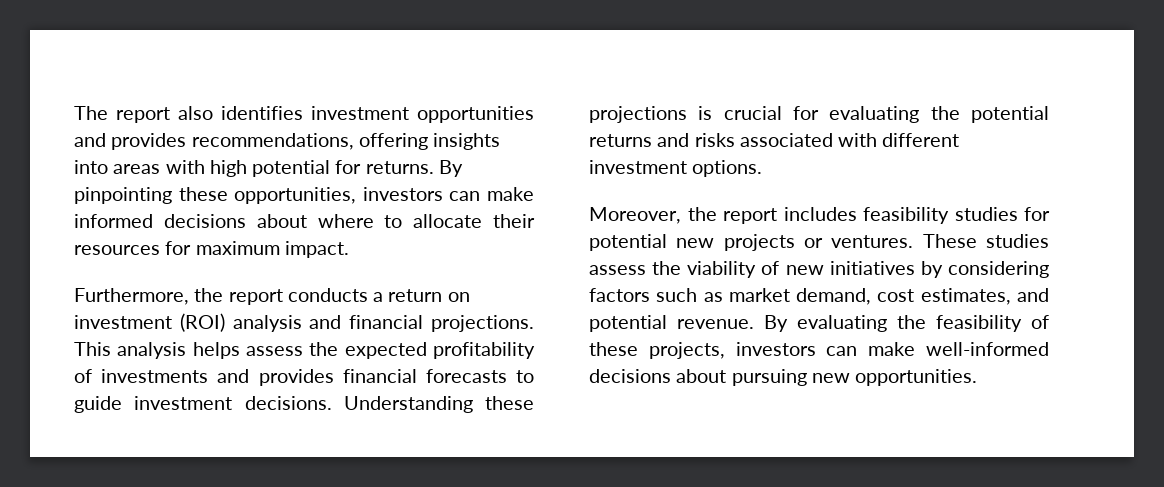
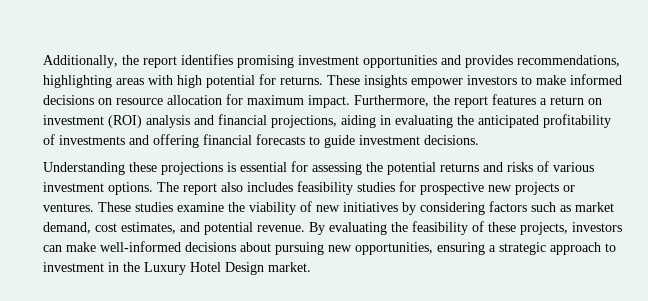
[74,106,303,123] The report also identifies -> [43,54,294,68] Additionally, the report identifies promising
[358,133,501,150] [74,160,108,174] offering insights into -> [43,75,112,88] highlighting
[438,160,463,177] [74,187,535,204] [74,214,535,228] [74,245,160,255] By pinpointing these opportunities, investors can make informed decisions about where to allocate their resources -> [327,74,622,88] [43,95,222,105] These insights empower investors to make informed decisions on resource allocation
(349, 249) // -> (350, 101) none
[287,288,368,302] conducts -> [492,94,536,105] features
[431,315,534,332] [74,342,427,359] projections. This analysis helps assess the expected -> [271,115,539,128] projections, aiding in evaluating the anticipated
[258,369,334,386] provides -> [153,134,199,148] offering
(332, 403) none -> (479, 140) //
[723,106,920,123] crucial for evaluating -> [240,161,362,175] essential for assessing
[739,133,960,147] associated with different -> [537,161,594,172] of various
[589,207,777,224] // Moreover, the report -> [157,182,243,195] The report also
[589,234,667,251] potential -> [420,182,484,195] prospective
[589,265,646,275] assess -> [177,202,224,212] examine
[855,369,978,386] opportunities. -> [355,242,616,255] [43,262,311,275] opportunities, ensuring a strategic approach to investment in the Luxury Hotel Design market.

